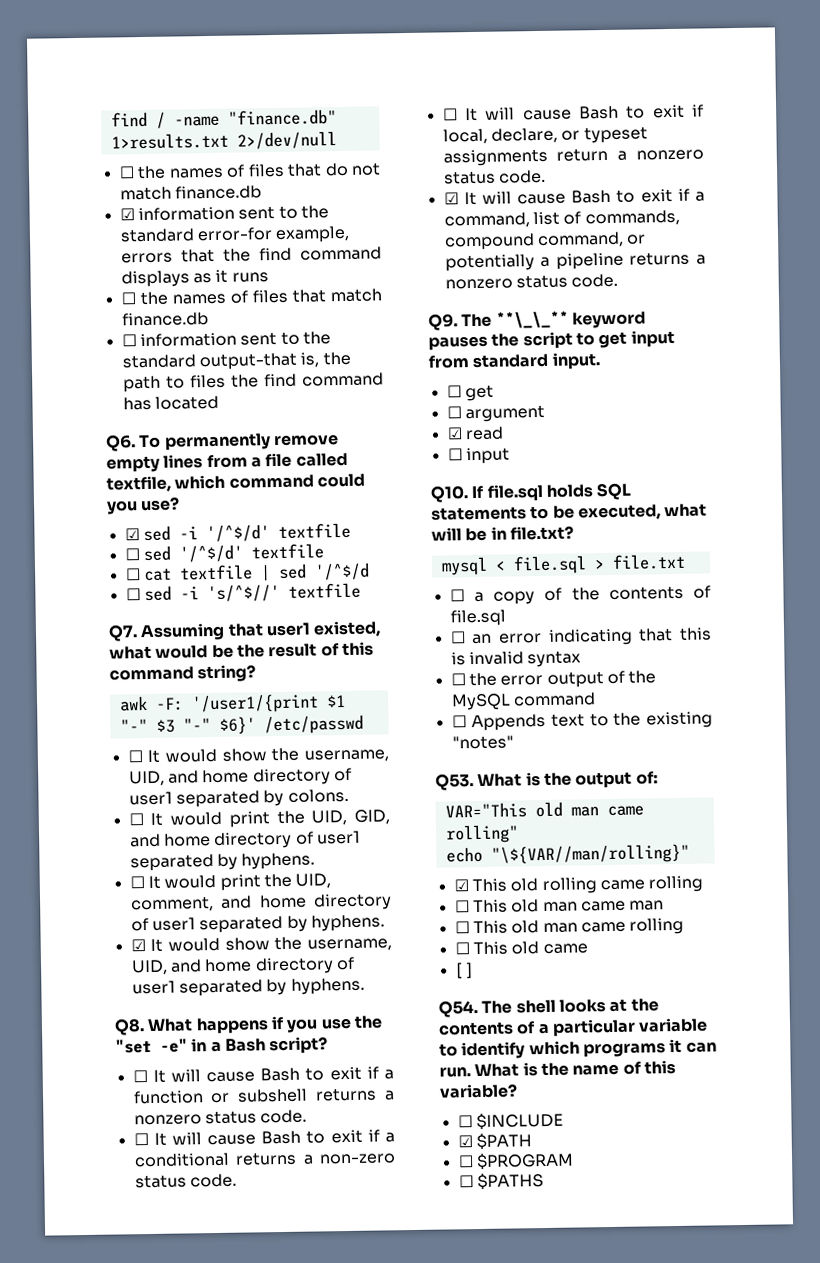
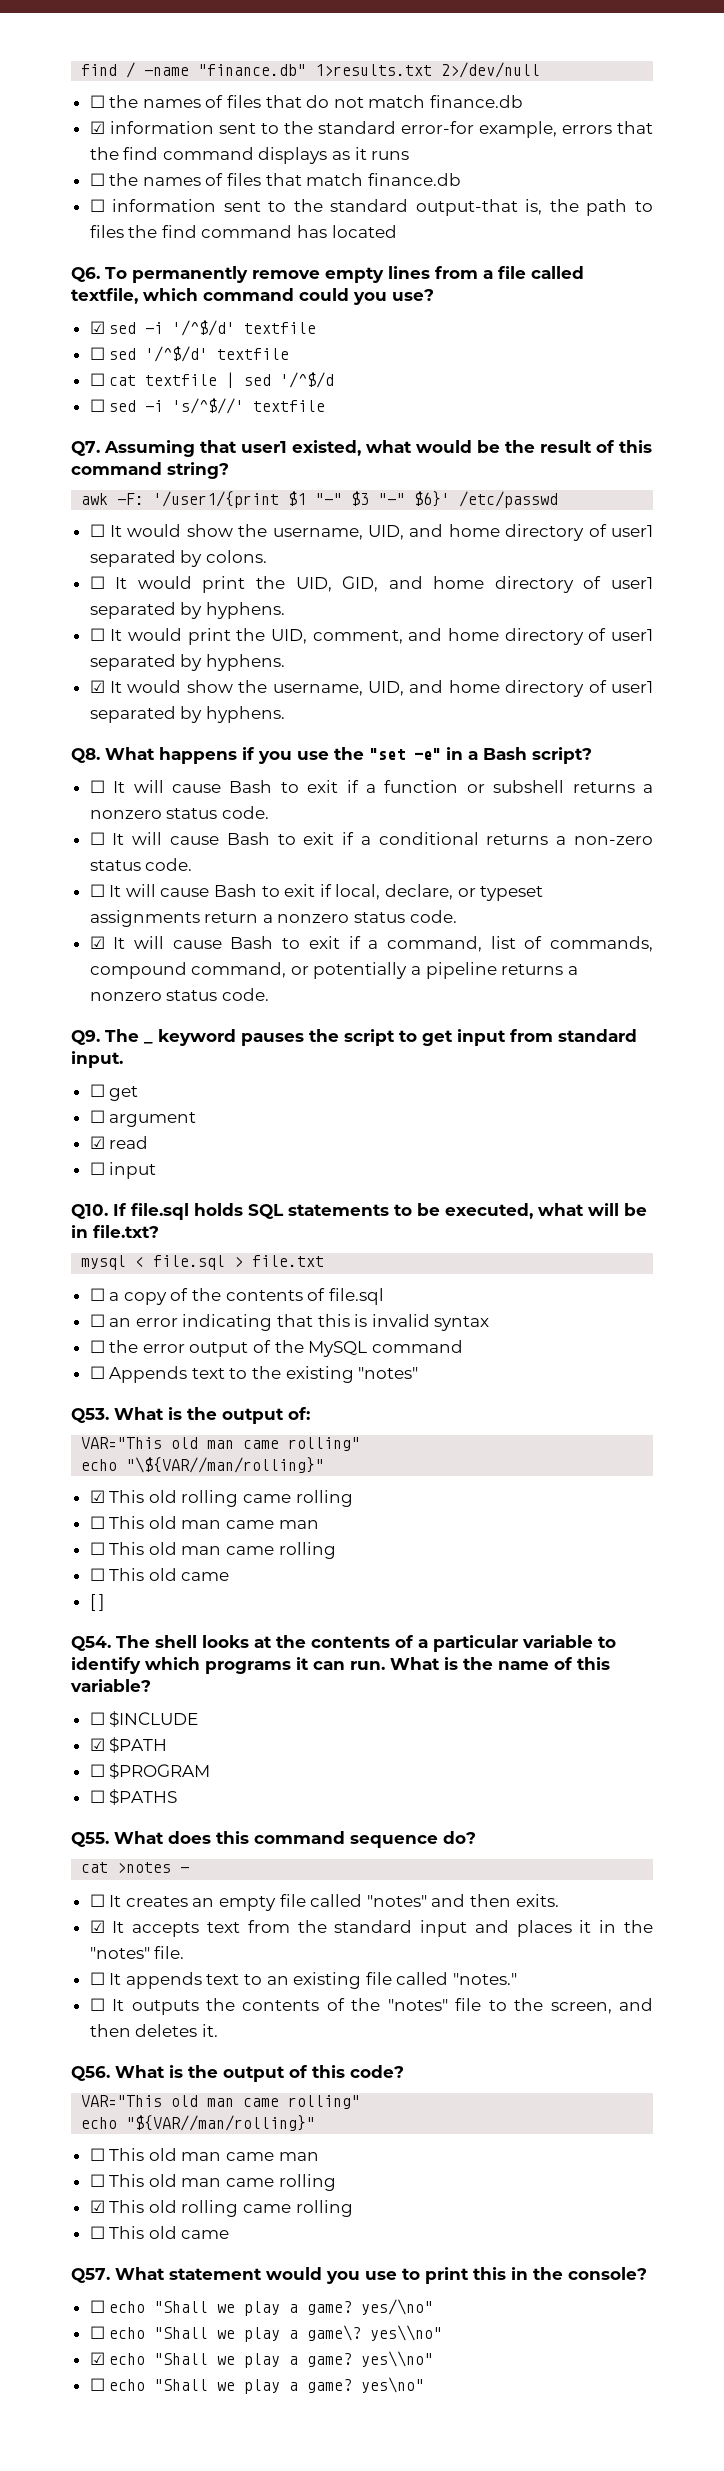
[495,310,569,329] **\_\_** -> [144,1042,153,1044] _
(544, 1181) none -> [71,1831,476,1848] [81,1862,190,1873] [89,1894,559,1911] [89,1920,653,1937] [89,1946,185,1959] [89,1972,518,1989] [89,1998,653,2015] [89,2024,218,2037] [71,2065,404,2082] [81,2095,361,2109] [81,2115,316,2131] [89,2148,319,2161] [89,2174,336,2191] [89,2200,353,2217] [89,2226,230,2239] [71,2267,647,2284] [89,2299,434,2316] [89,2325,443,2342] [89,2351,434,2368] [89,2377,425,2394] // Q55. What does this command sequence do? // cat >notes - // ☐ It creates an empty file called "notes" and then exits. // ☑ It accepts text from the standard input and places it in the "notes" file. // ☐ It appends text to an existing file called "notes." // ☐ It outputs the contents of the "notes" file to the screen, and then deletes it. // Q56. What is the output of this code? // VAR="This old man came rolling" // echo "${VAR//man/rolling}" // ☐ This old man came man // ☐ This old man came rolling // ☑ This old rolling came rolling // ☐ This old came // Q57. What statement would you use to print this in the console? // ☐ echo "Shall we play a game? yes/\no" // ☐ echo "Shall we play a game\? yes\\no" // ☑ echo "Shall we play a game? yes\\no" // ☐ echo "Shall we play a game? yes\no"

